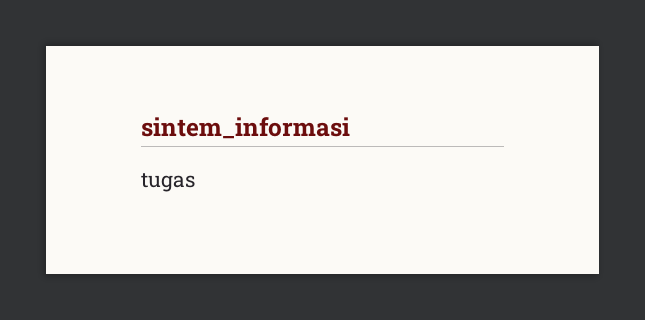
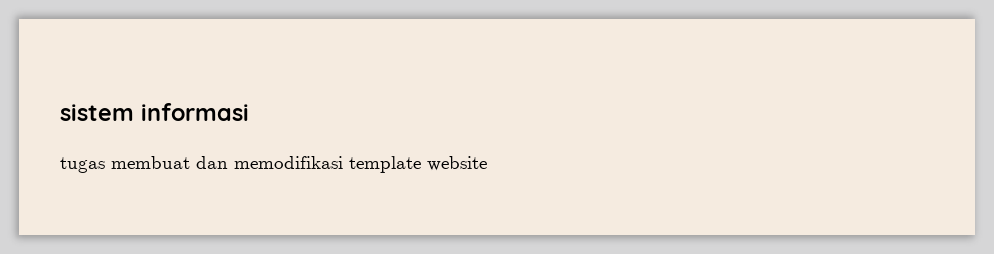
[141,117,350,139] sintem_informasi -> [60,103,249,121] sistem informasi
(195, 182) none -> [111,156,487,173] membuat dan memodifikasi template website

